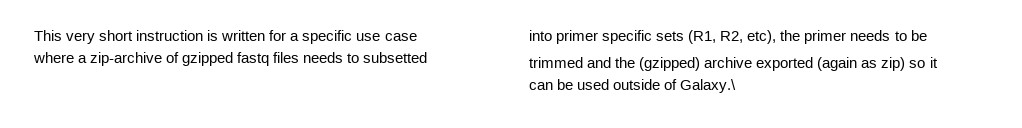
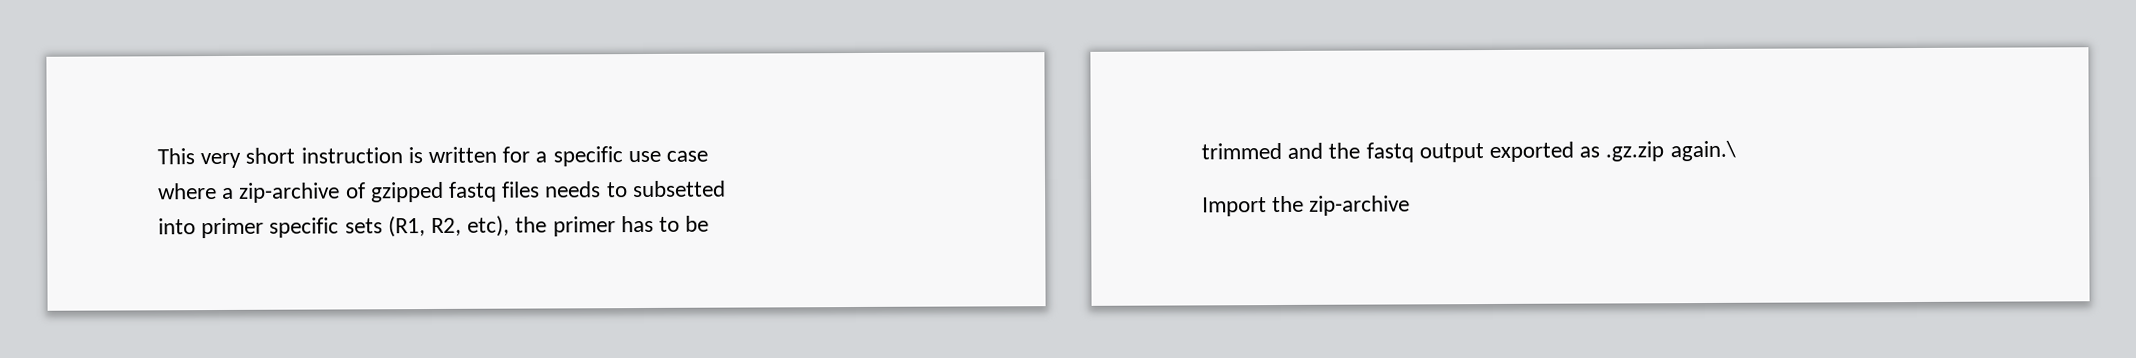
[850,30,891,41] needs -> [620,215,654,233] has
[639,57,938,71] [529,79,737,93] (gzipped) archive exported (again as zip) so it // can be used outside of Galaxy.\ -> [1365,140,1736,163] [1202,195,1411,217] fastq output exported as .gz.zip again.\ // Import the zip-archive

